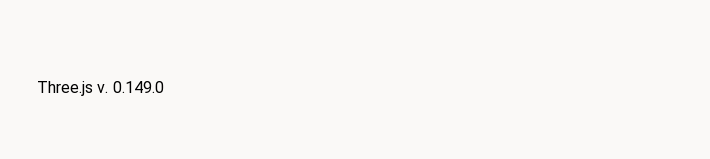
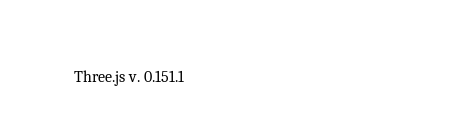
[112,81,164,93] 0.149.0 -> [144,70,185,82] 0.151.1

